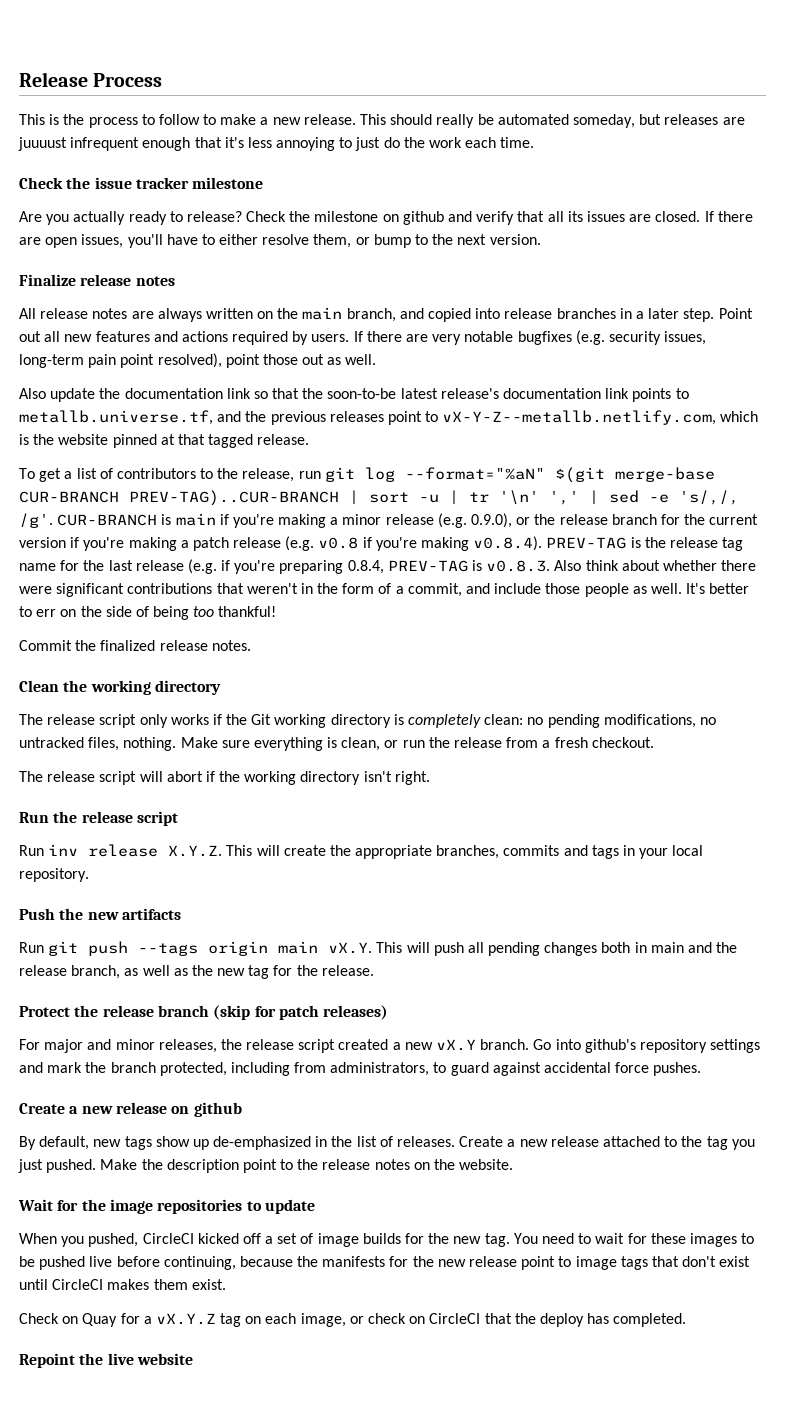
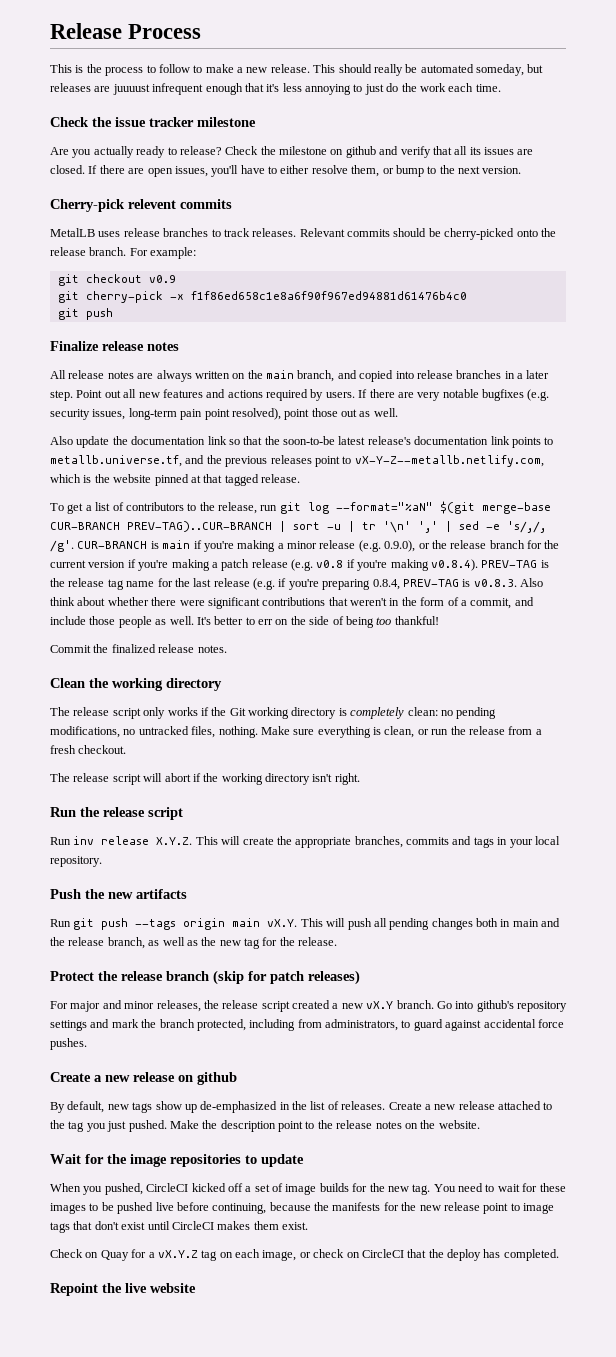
(541, 239) none -> [50,199,232,212] [50,228,556,240] [50,247,197,259] [57,274,176,286] [57,291,467,303] [57,308,113,320] // Cherry-pick relevent commits // MetalLB uses release branches to track releases. Relevant commits should be cherry-picked onto the release branch. For example: // git checkout v0.9 // git cherry-pick -x f1f86ed658c1e8a6f90f967ed94881d61476b4c0 // git push

